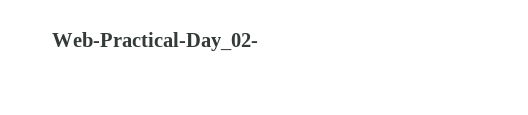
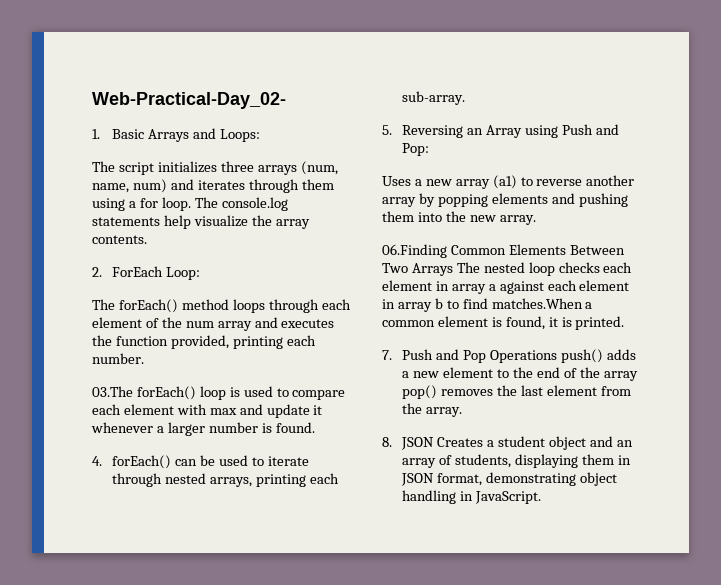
(258, 41) none -> [92,128,261,142] [92,161,338,175] [92,179,334,193] [92,197,288,211] [92,215,310,229] [92,235,147,244] [92,266,201,280] [92,299,351,313] [92,317,335,331] [92,335,316,349] [92,353,144,364] [92,386,346,400] [92,404,323,418] [91,422,315,436] [92,455,309,469] [112,473,340,487] [402,91,466,105] [382,124,619,138] [402,143,430,156] [382,175,635,189] [382,193,628,207] [382,211,536,225] [382,244,625,258] [382,262,633,276] [382,280,630,294] [382,298,593,312] [382,316,625,330] [382,349,636,363] [402,367,638,381] [402,385,631,399] [402,403,463,417] [382,436,633,450] [402,454,631,468] [401,472,618,486] [402,490,542,504] // 1. Basic Arrays and Loops: // The script initializes three arrays (num, name, num) and iterates through them using a for loop. The console.log statements help visualize the array contents. // 2. ForEach Loop: // The forEach() method loops through each element of the num array and executes the function provided, printing each number. // 03.The forEach() loop is used to compare each element with max and update it whenever a larger number is found. // 4. forEach() can be used to iterate through nested arrays, printing each sub-array. // 5. Reversing an Array using Push and Pop: // Uses a new array (a1) to reverse another array by popping elements and pushing them into the new array. // 06.Finding Common Elements Between Two Arrays The nested loop checks each element in array a against each element in array b to find matches.When a common element is found, it is printed. // 7. Push and Pop Operations push() adds a new element to the end of the array pop() removes the last element from the array. // 8. JSON Creates a student object and an array of students, displaying them in JSON format, demonstrating object handling in JavaScript.

